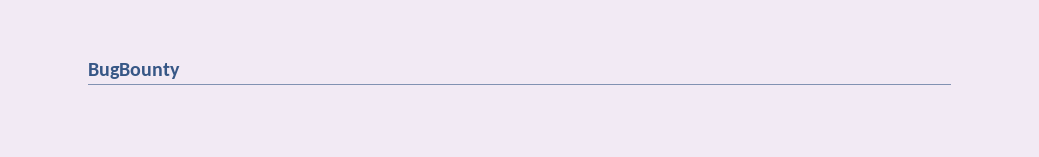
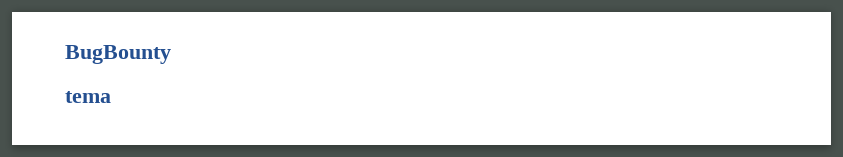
(180, 71) none -> [65,91,111,103] // tema

